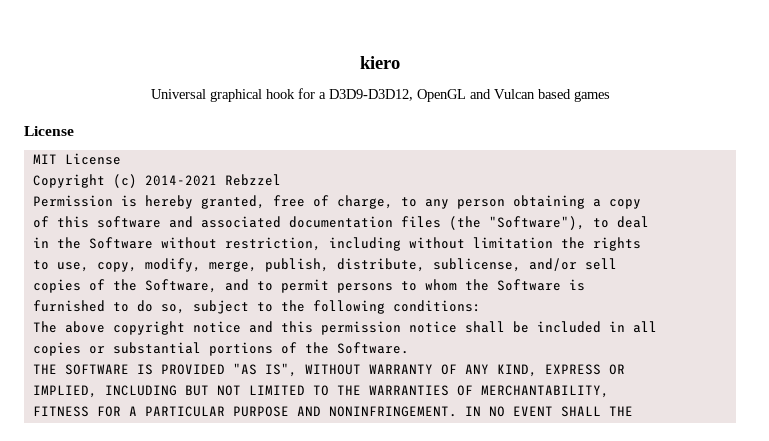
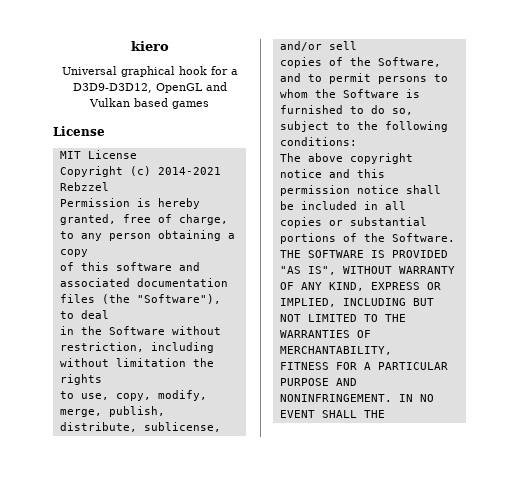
[493,89,535,99] Vulcan -> [89,98,130,107] Vulkan

